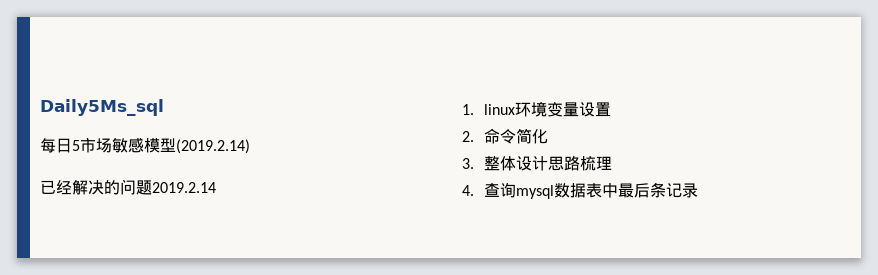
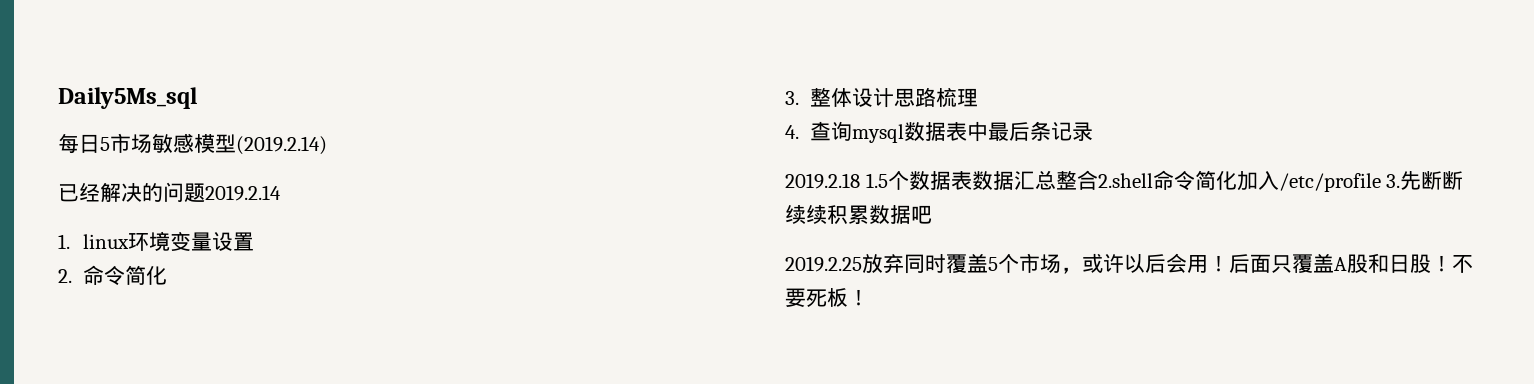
(698, 190) none -> [785,170,1464,192] [785,205,932,225] [785,253,1473,274] [785,288,869,307] // 2019.2.18 1.5个数据表数据汇总整合2.shell命令简化加入/etc/profile 3.先断断续续积累数据吧 // 2019.2.25放弃同时覆盖5个市场，或许以后会用！后面只覆盖A股和日股！不要死板！

